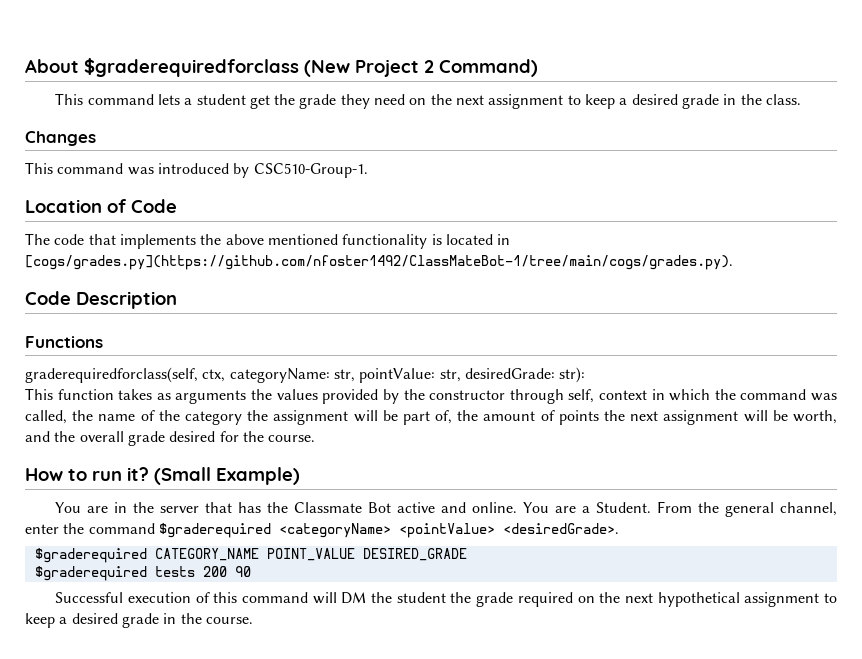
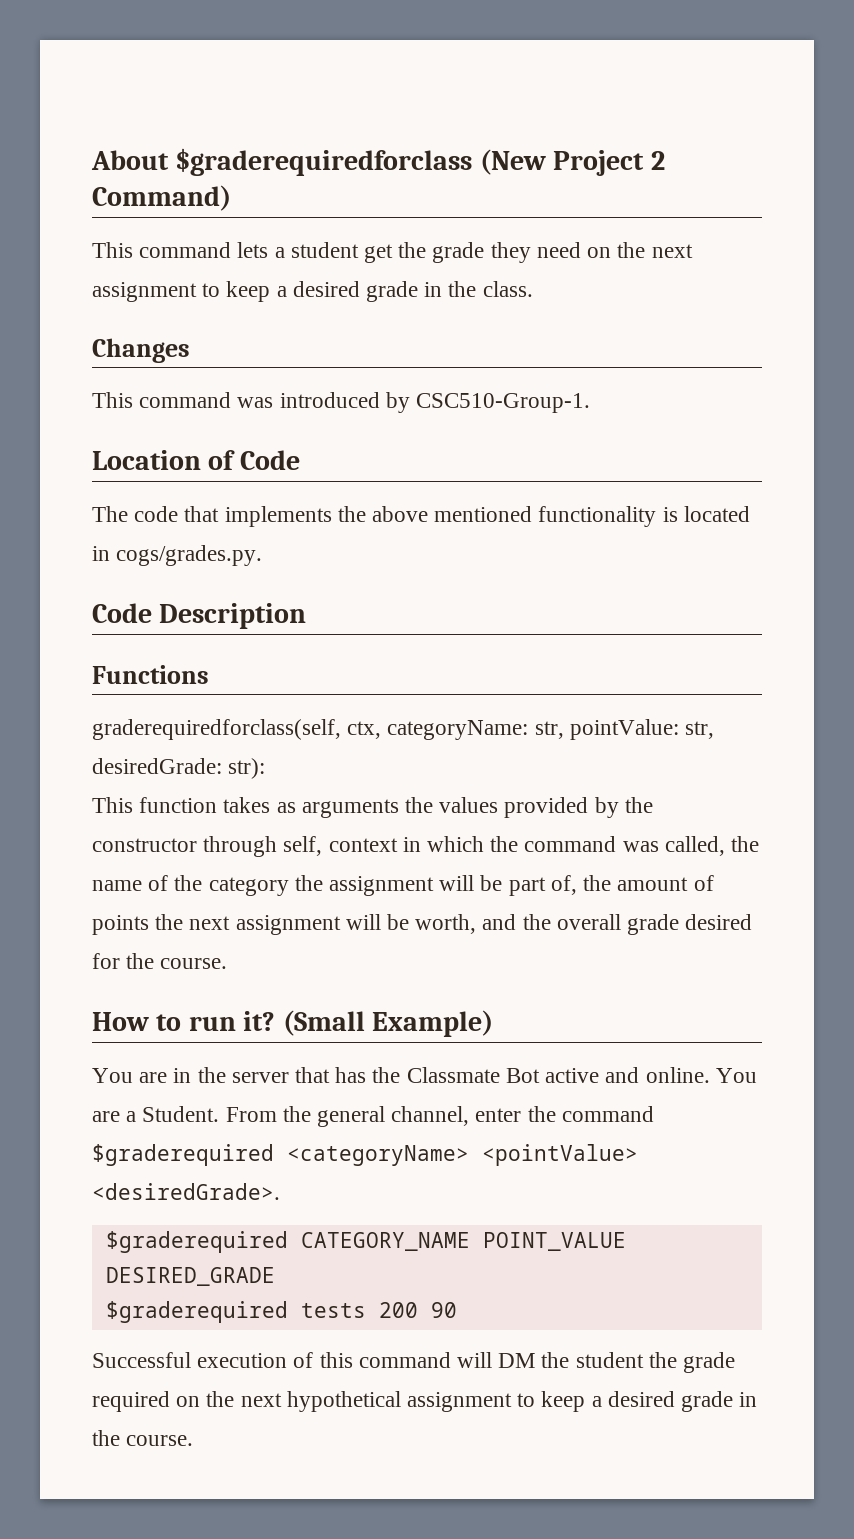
[25,255,733,270] [cogs/grades.py](https://github.com/nfoster1492/ClassMateBot-1/tree/main/cogs/grades.py). -> [116,545,263,566] cogs/grades.py.

